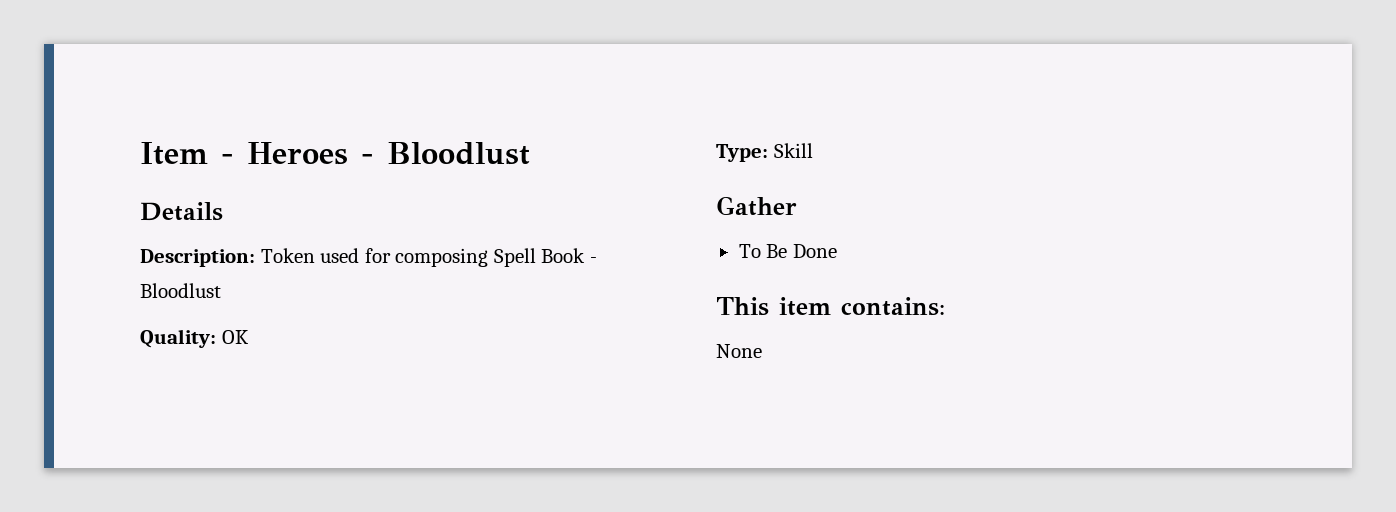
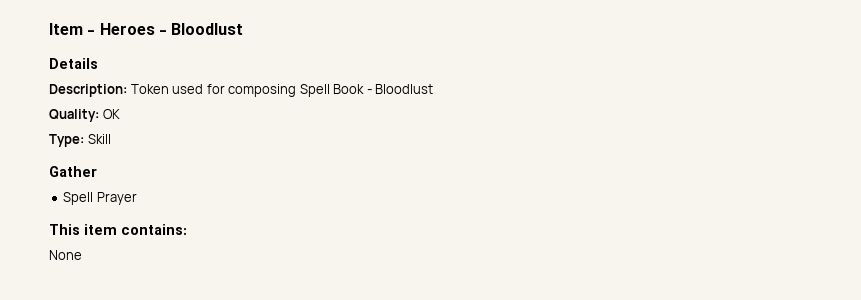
[738,244,837,258] To Be Done -> [63,192,137,205] Spell Prayer

